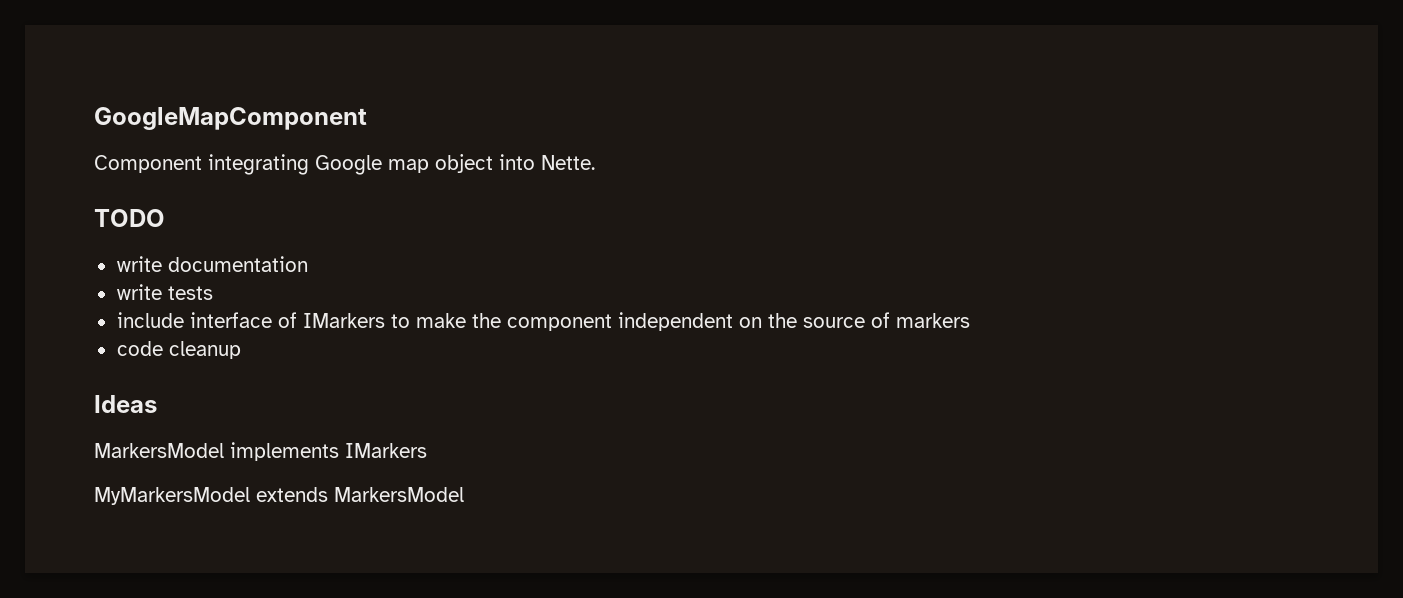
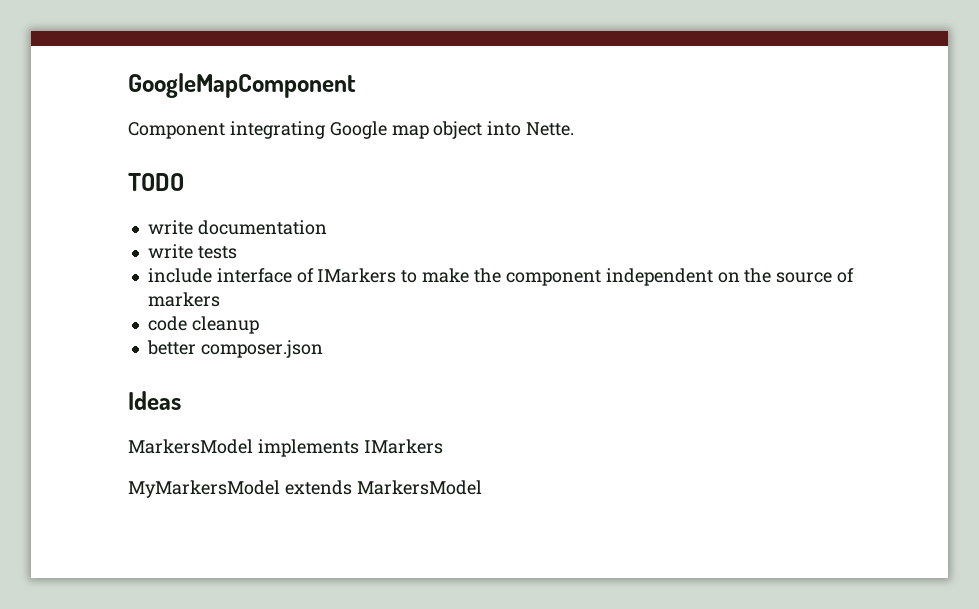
(241, 350) none -> [146,340,323,358] // better composer.json

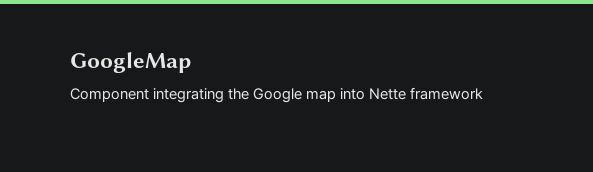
[128,73,356,98] GoogleMapComponent -> [70,52,191,73] GoogleMap
(325, 130) none -> [228,88,250,100] the
[433,121,575,139] [128,173,184,191] [147,220,327,235] [147,244,237,259] [147,268,855,286] [147,292,220,307] [147,316,259,334] [146,340,323,358] [128,391,181,410] [128,439,443,457] [128,480,482,498] object into Nette. // TODO // write documentation // write tests // include interface of IMarkers to make the component independent on the source of markers // code cleanup // better composer.json // Ideas // MarkersModel implements IMarkers // MyMarkersModel extends MarkersModel -> [340,87,484,100] into Nette framework

